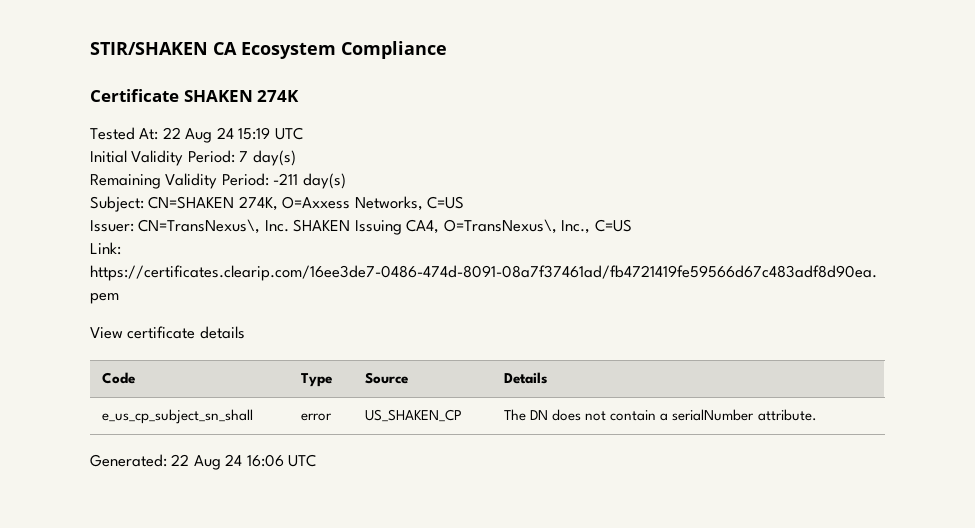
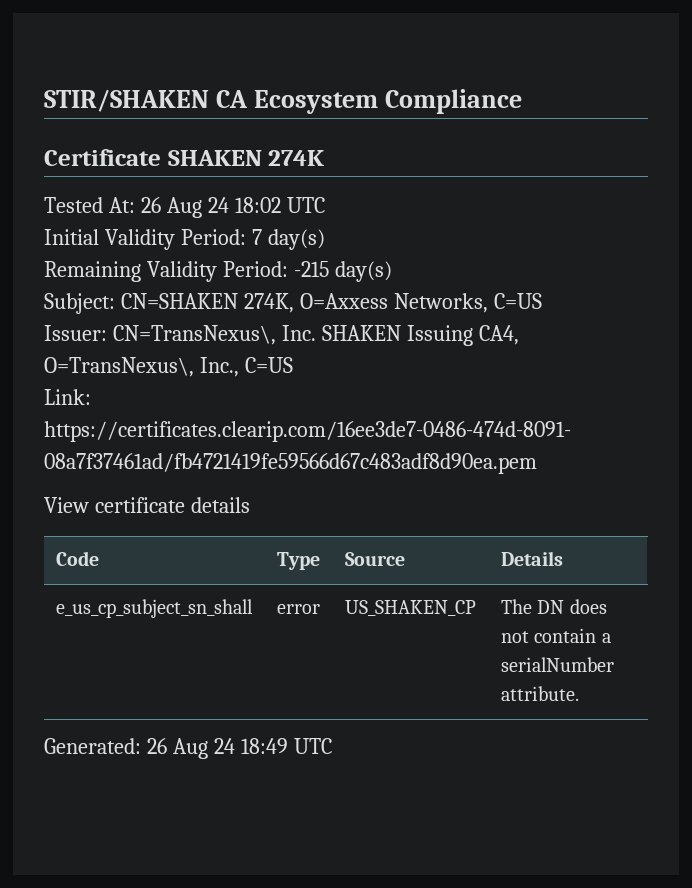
[162,127,271,143] 22 Aug 24 15:19 -> [140,197,281,218] 26 Aug 24 18:02
[273,173,299,185] -211 -> [293,261,329,277] -215
[171,454,284,470] 22 Aug 24 16:06 -> [146,738,288,759] 26 Aug 24 18:49

